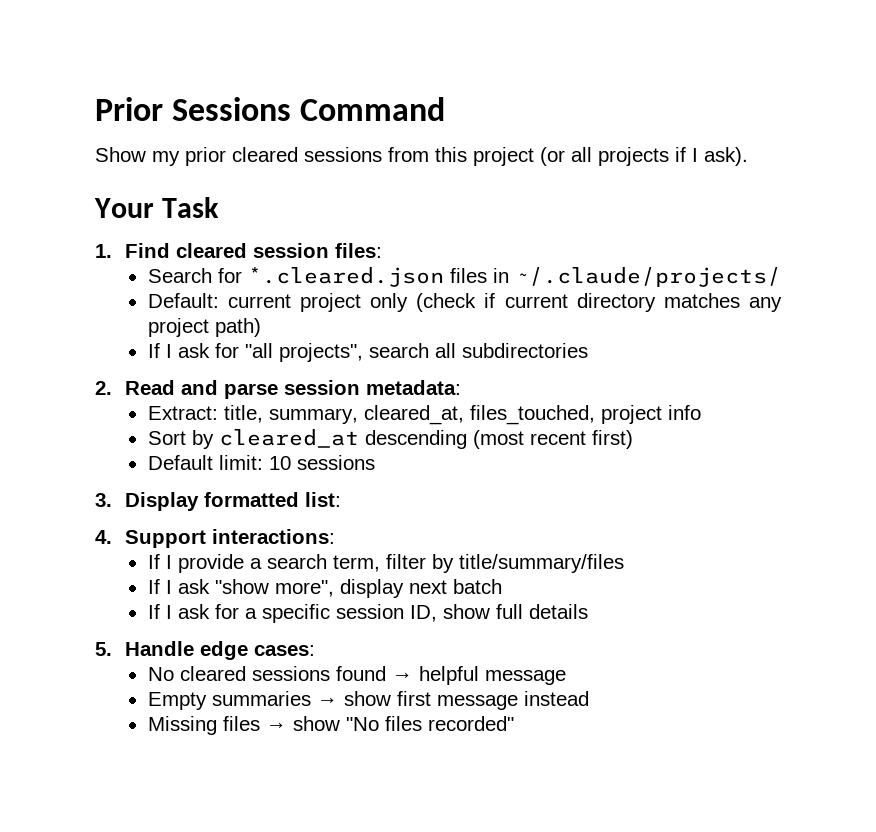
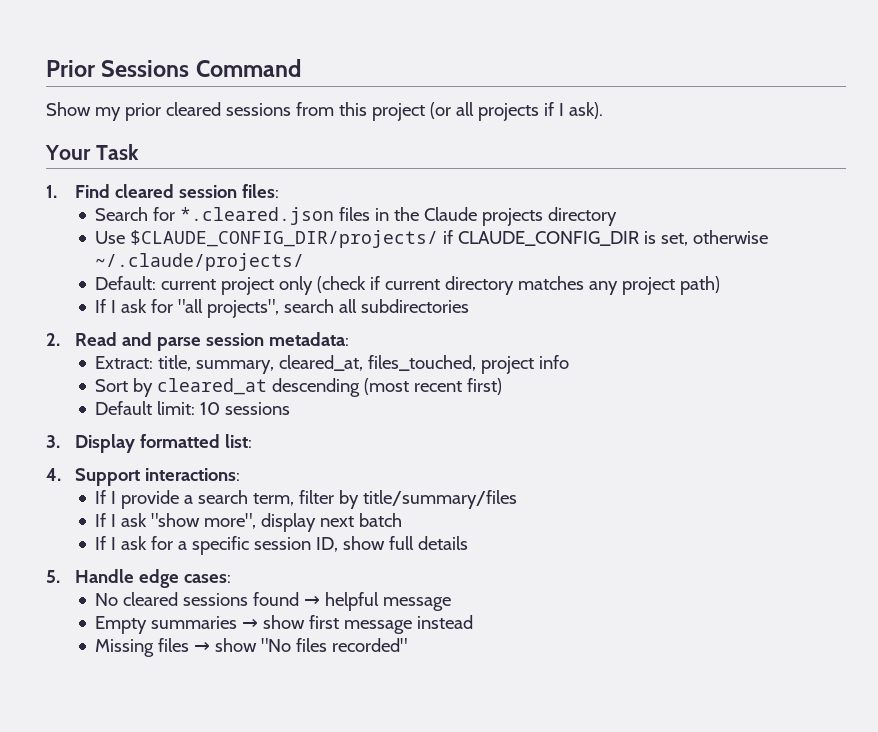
(509, 275) none -> [394,207,618,226] [95,230,769,248] the Claude projects directory // Use $CLAUDE_CONFIG_DIR/projects/ if CLAUDE_CONFIG_DIR is set, otherwise

